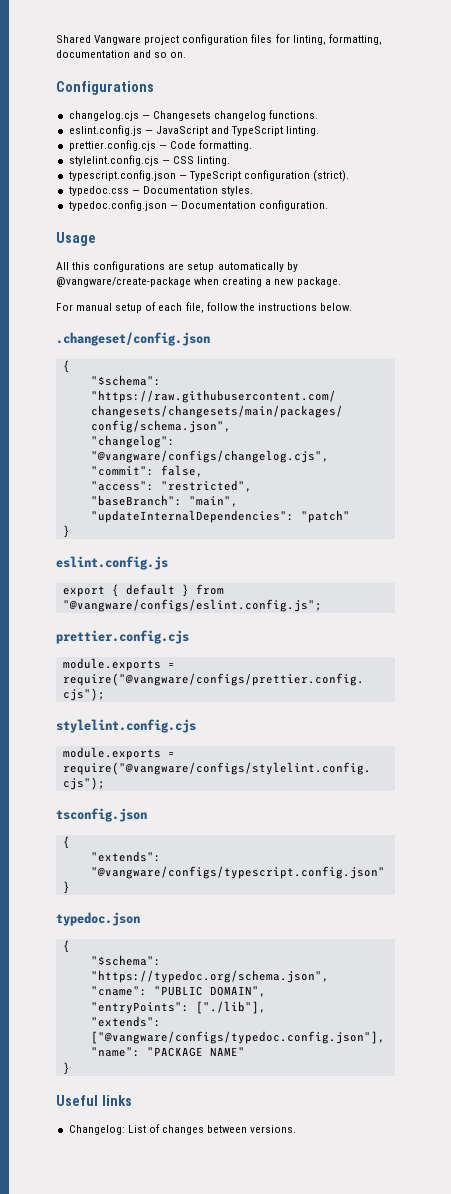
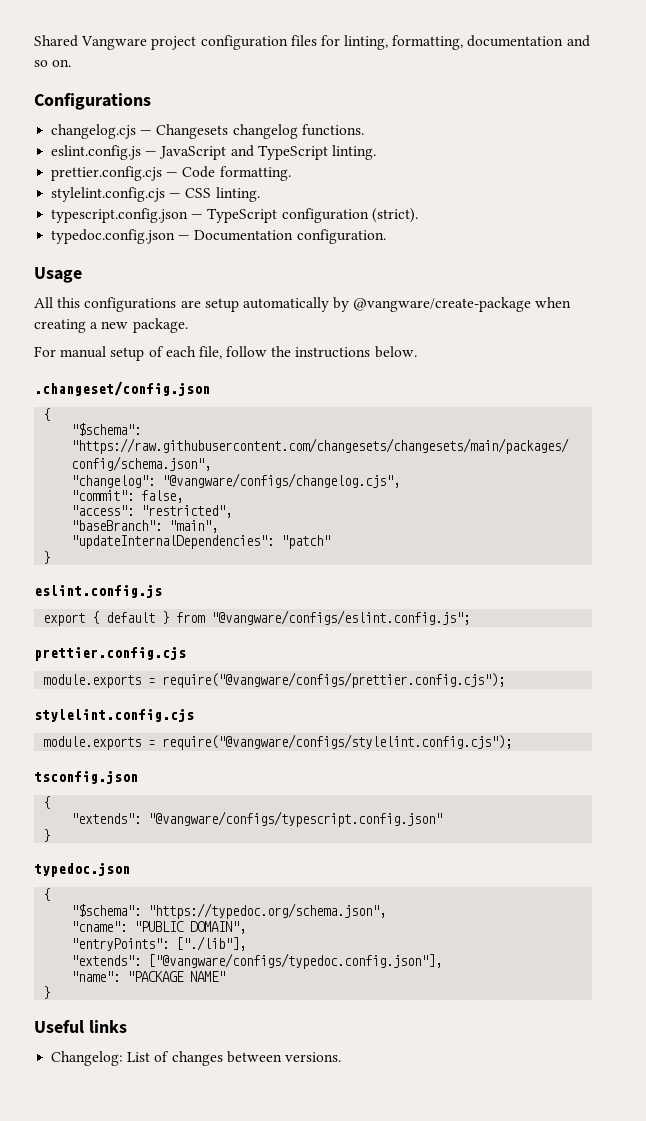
[68,186,253,196] // typedoc.css — Documentation styles. -> (418, 215) none

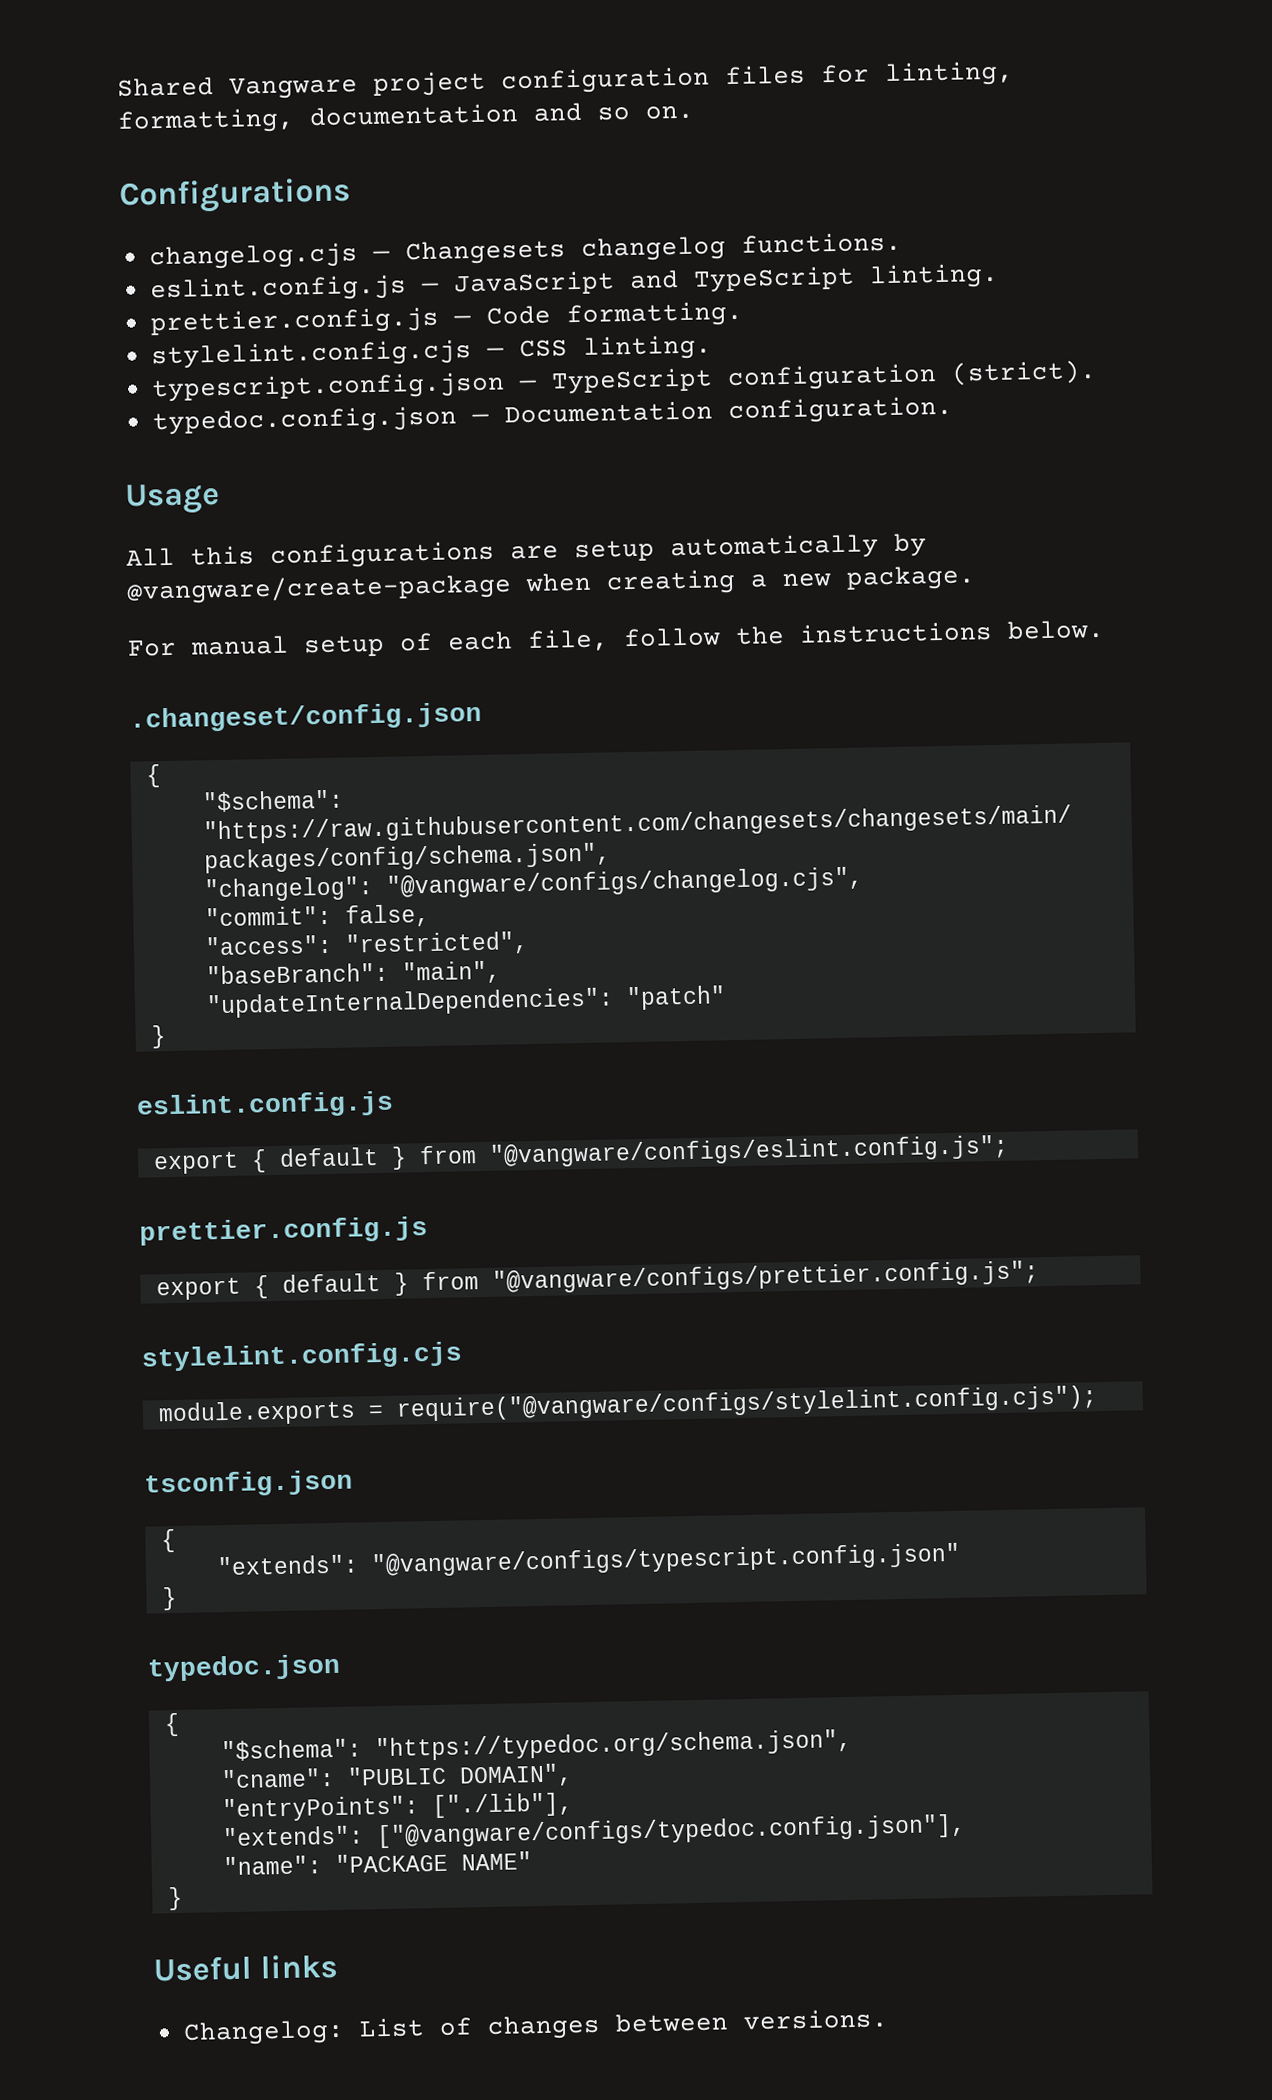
[51,166,163,181] prettier.config.cjs -> [149,306,440,337] prettier.config.js
[34,647,186,661] [43,672,506,688] prettier.config.cjs // module.exports = require("@vangware/configs/prettier.config.cjs"); -> [139,1216,428,1246] [155,1260,1039,1301] prettier.config.js // export { default } from "@vangware/configs/prettier.config.js";

